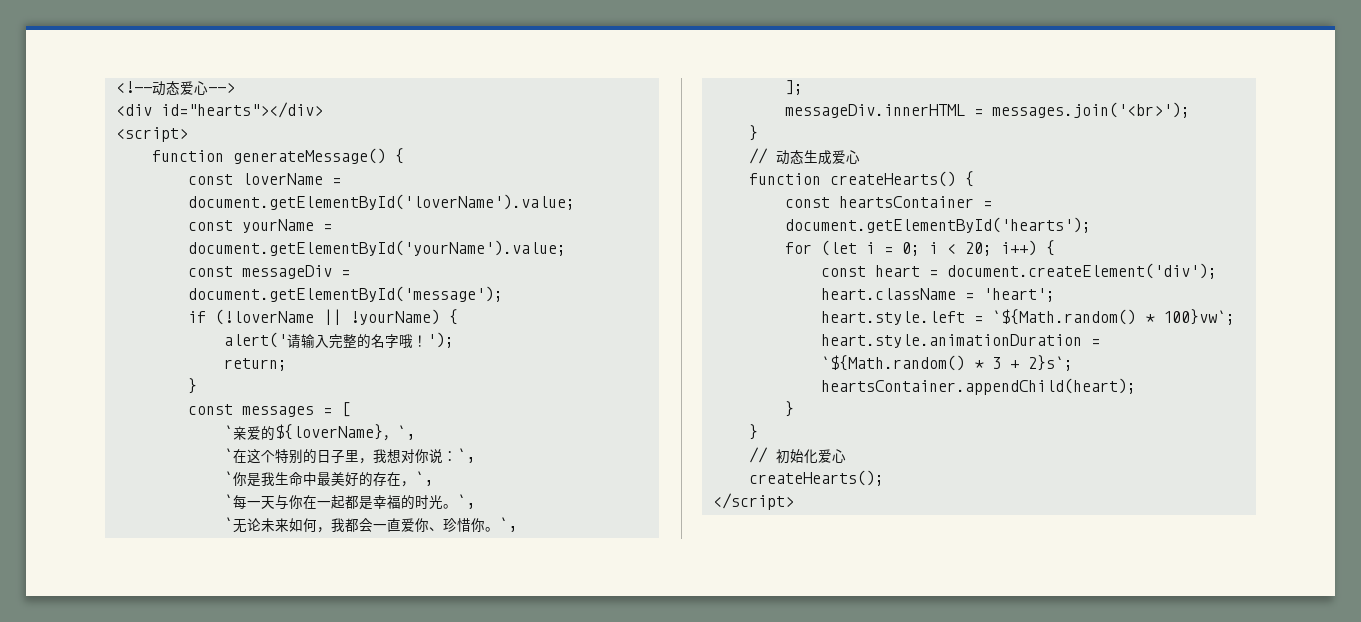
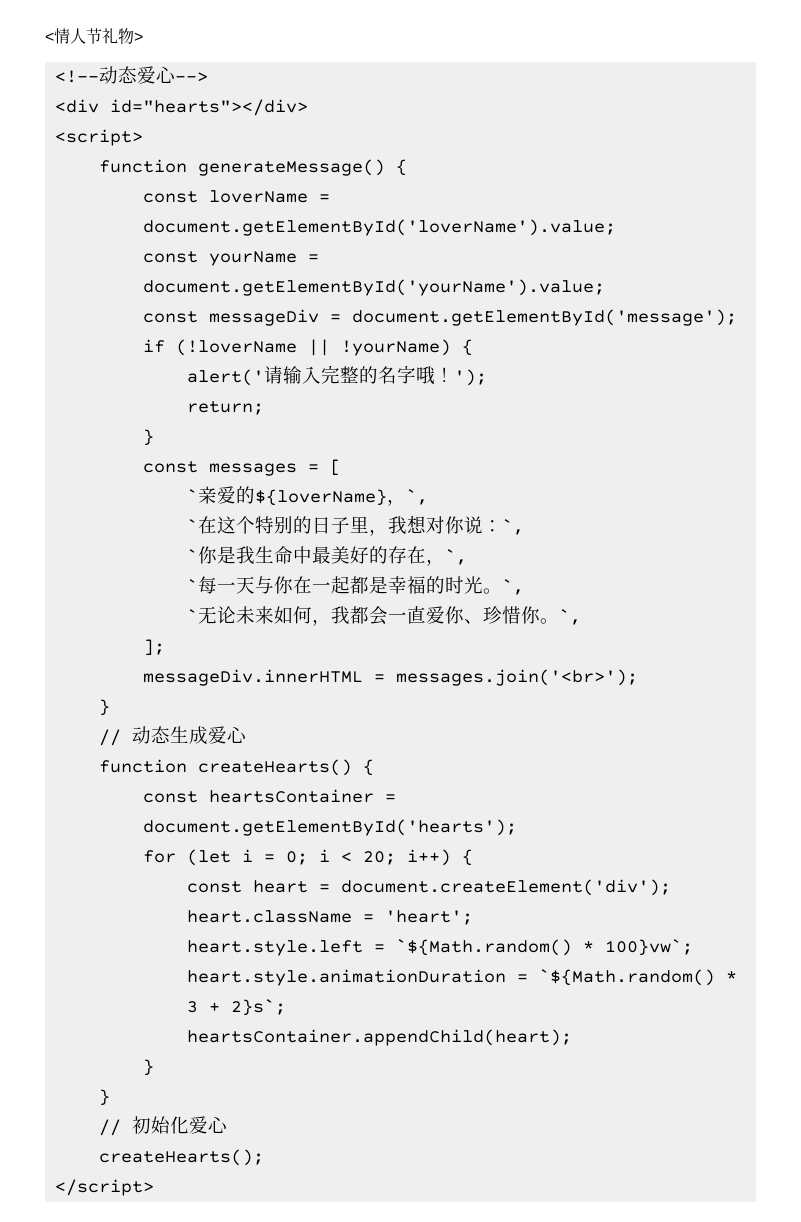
(115, 87) none -> [45,28,143,45] <情人节礼物> //

